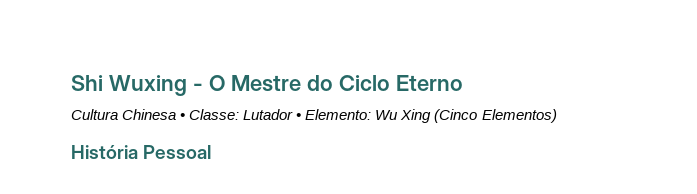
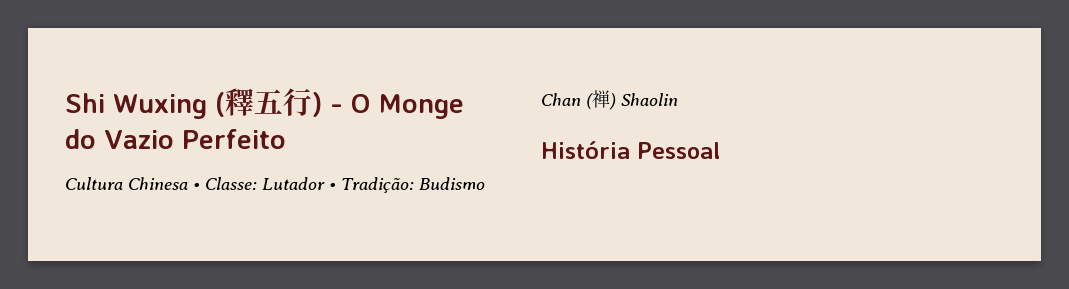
[192,75,463,92] - O Mestre do Ciclo Eterno -> [214,88,464,119] [65,129,286,149] (釋五行) - O Monge do Vazio Perfeito
[305,109,557,123] Elemento: Wu Xing (Cinco Elementos) -> [341,177,485,193] [541,90,678,110] Tradição: Budismo Chan (禅) Shaolin

